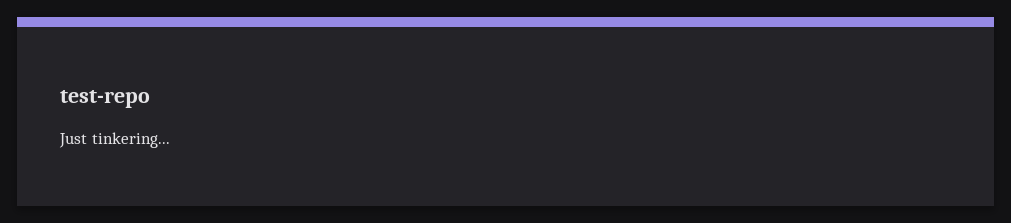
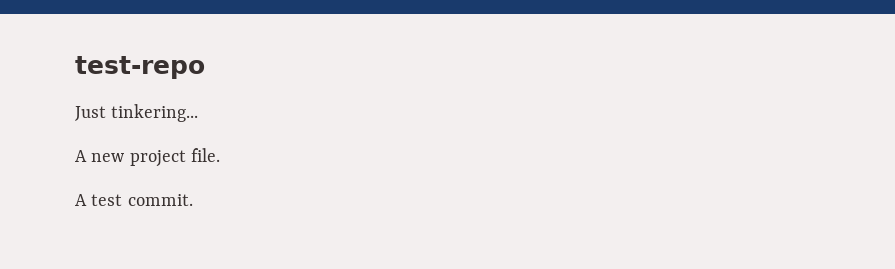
(170, 140) none -> [75,148,221,167] [75,194,193,206] // A new project file. // A test commit.

